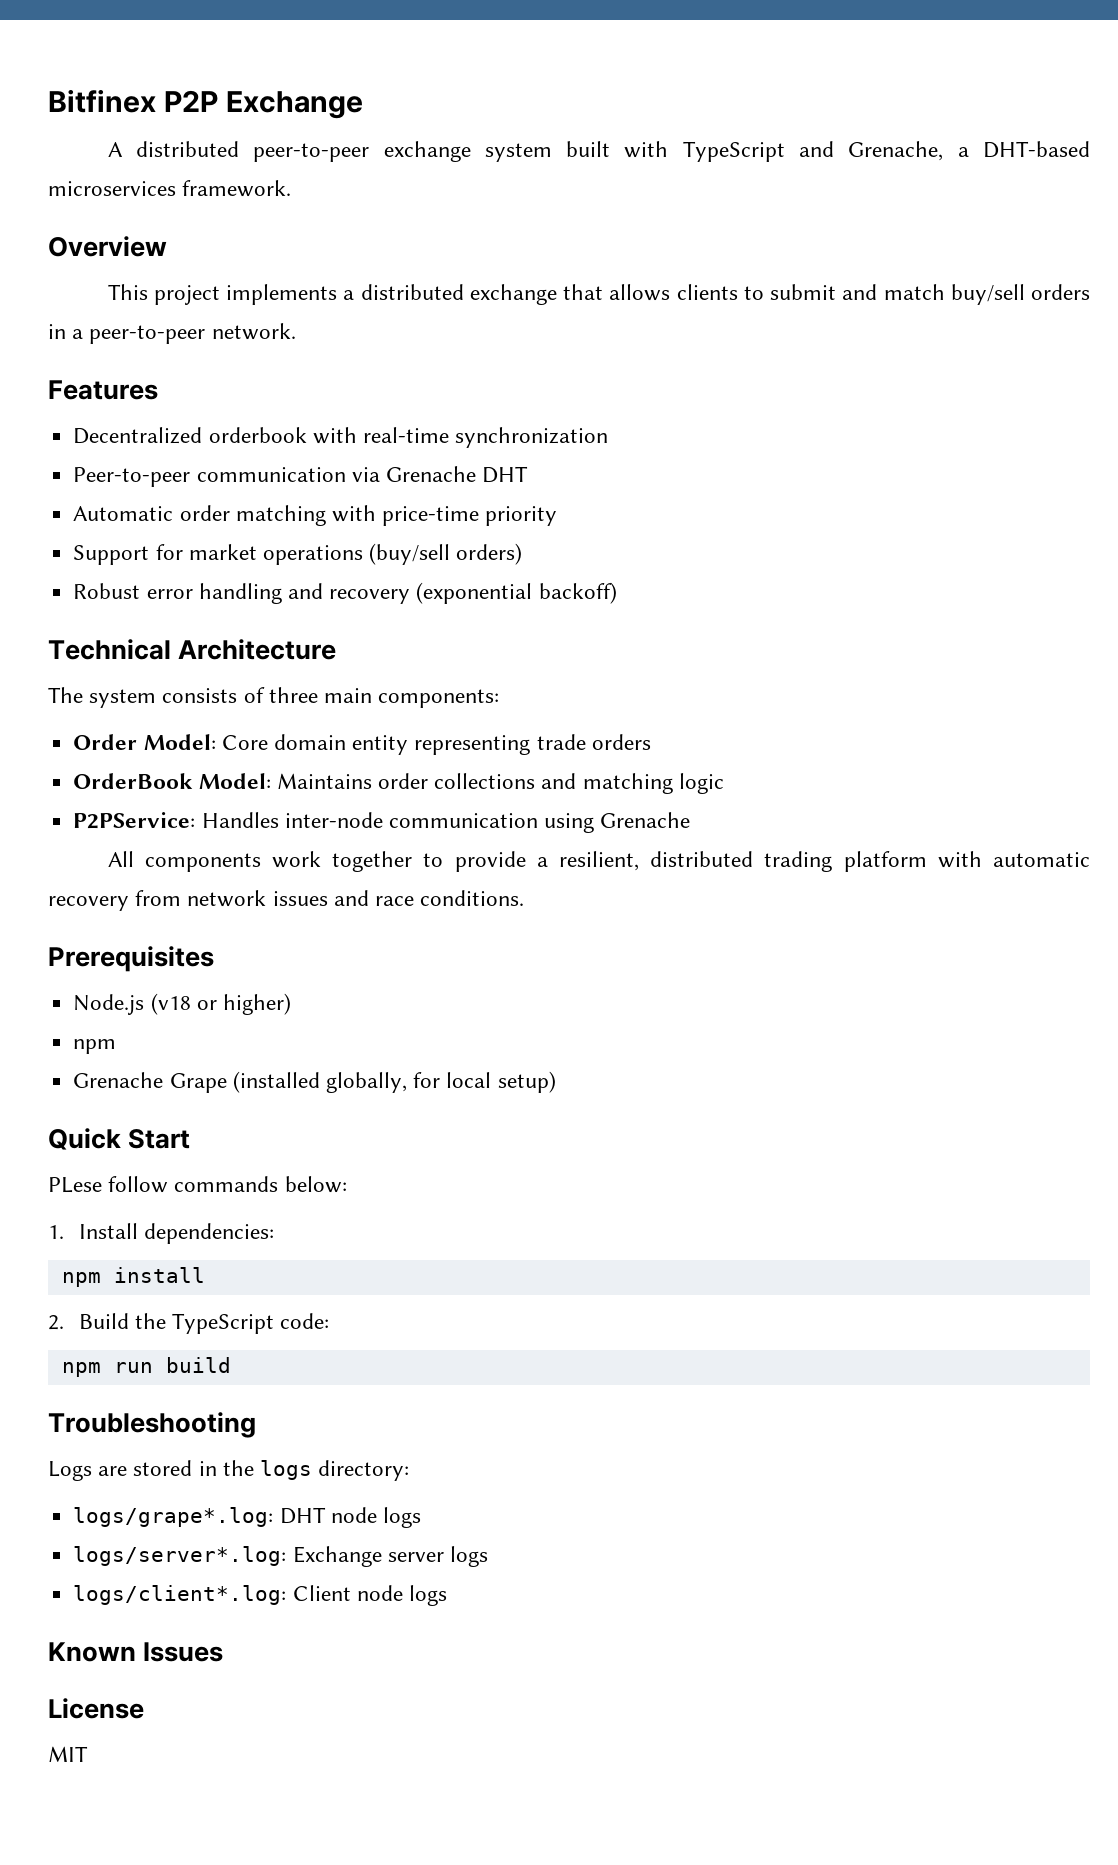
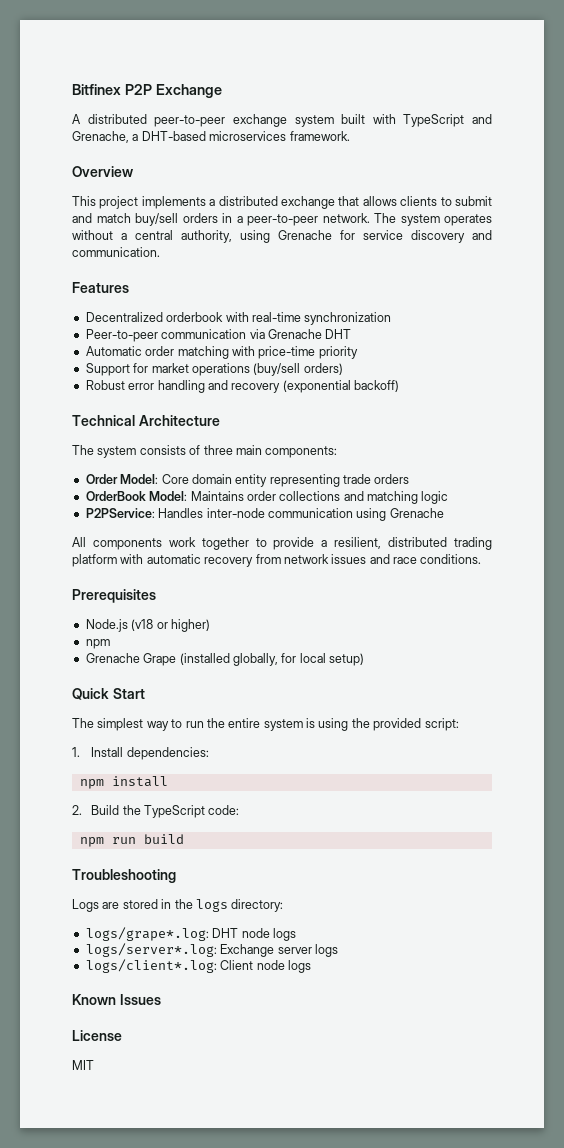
(296, 331) none -> [374,213,492,226] [72,230,492,243] [72,247,160,257] The system operates without a central authority, using Grenache for service discovery and communication.
[48,1176,347,1193] PLese follow commands below: -> [72,718,459,731] The simplest way to run the entire system is using the provided script:

